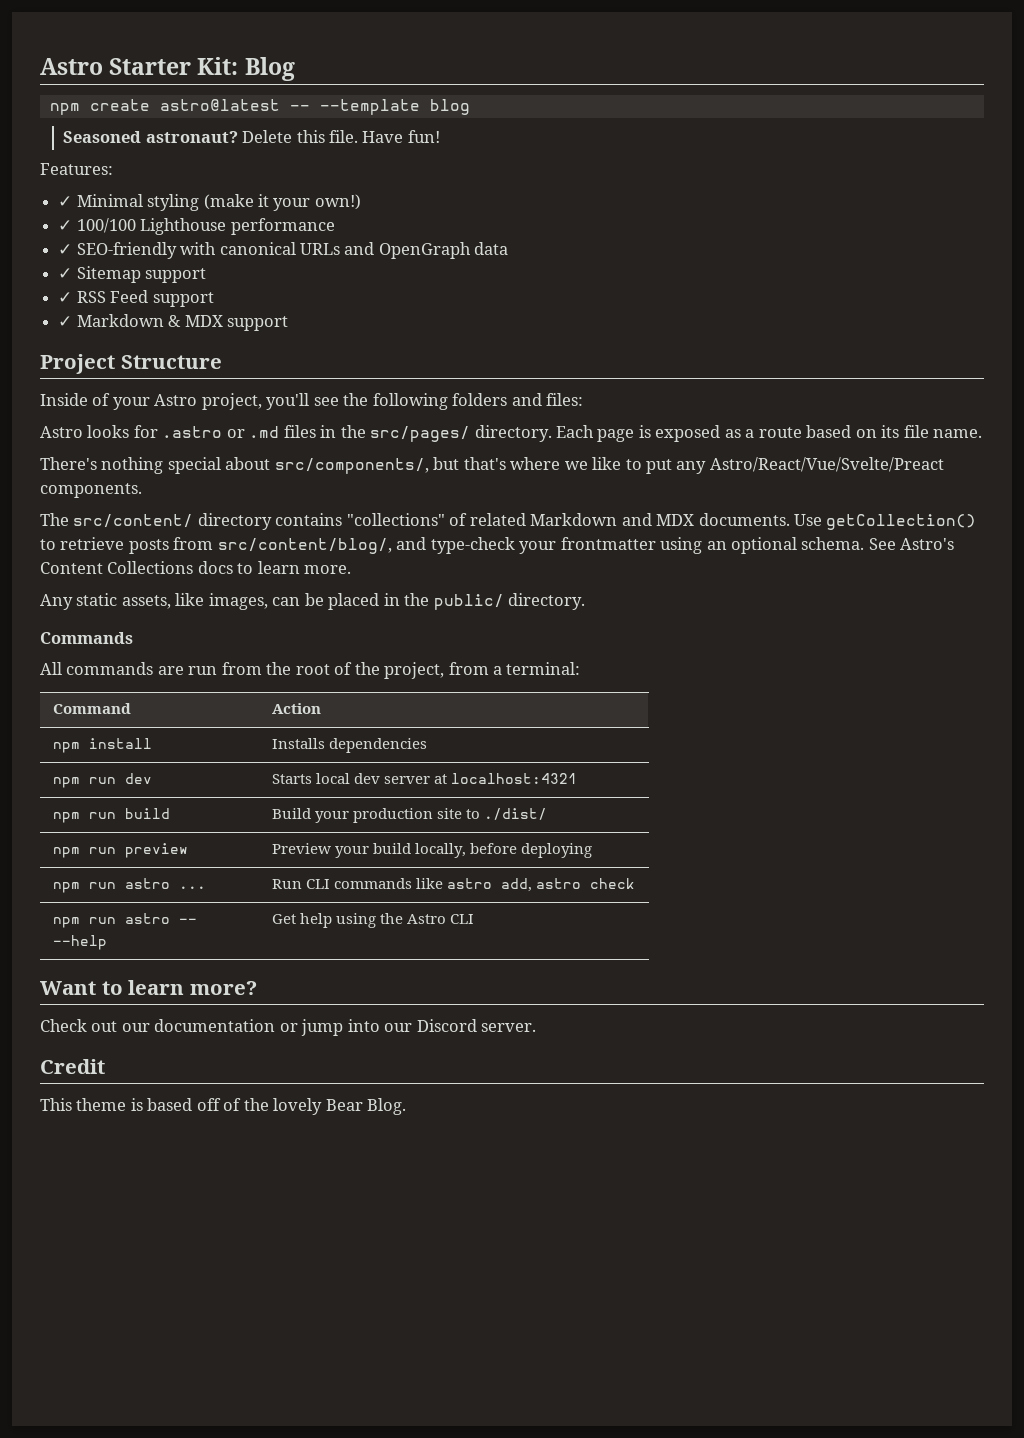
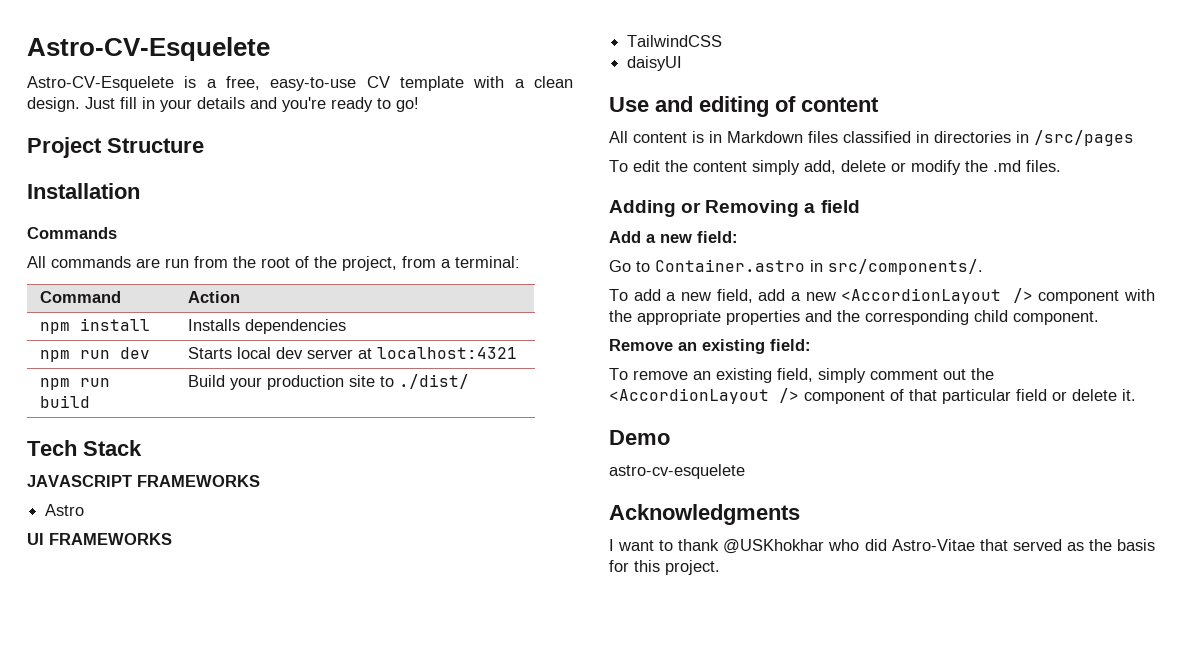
[40,57,295,81] [49,99,470,115] [63,130,440,143] [40,163,113,175] [58,194,361,211] [58,218,335,235] [58,242,509,259] [58,266,207,283] [58,290,214,307] [58,314,288,331] [40,354,222,374] [40,393,584,410] [40,425,983,442] [40,457,944,474] [40,483,142,498] [40,513,977,530] [40,537,955,554] [40,561,352,574] [40,593,586,610] Astro Starter Kit: Blog // npm create astro@latest -- --template blog // Seasoned astronaut? Delete this file. Have fun! // Features: // ✓ Minimal styling (make it your own!) // ✓ 100/100 Lighthouse performance // ✓ SEO-friendly with canonical URLs and OpenGraph data // ✓ Sitemap support // ✓ RSS Feed support // ✓ Markdown & MDX support // Project Structure // Inside of your Astro project, you'll see the following folders and files: // Astro looks for .astro or .md files in the src/pages/ directory. Each page is exposed as a route based on its file name. // There's nothing special about src/components/, but that's where we like to put any Astro/React/Vue/Svelte/Preact components. // The src/content/ directory contains "collections" of related Markdown and MDX documents. Use getCollection() to retrieve posts from src/content/blog/, and type-check your frontmatter using an optional schema. See Astro's Content Collections docs to learn more. // Any static assets, like images, can be placed in the public/ directory. -> [27,37,270,61] [27,76,573,91] [27,97,419,112] [27,137,204,158] [27,183,140,199] Astro-CV-Esquelete // Astro-CV-Esquelete is a free, easy-to-use CV template with a clean design. Just fill in your details and you're ready to go! // Project Structure // Installation
[53,843,189,858] [272,843,593,858] [53,878,207,893] [272,878,636,892] [53,913,198,928] [53,935,108,950] [272,913,475,928] [40,980,257,995] [40,1019,537,1036] [40,1059,105,1074] [40,1098,407,1115] // npm run preview | Preview your build locally, before deploying // npm run astro ... | Run CLI commands like astro add, astro check // npm run astro -- --help | Get help using the Astro CLI // Want to learn more? // Check out our documentation or jump into our Discord server. // Credit // This theme is based off of the lovely Bear Blog. -> [27,440,142,456] [27,475,260,487] [45,504,85,516] [27,533,172,545] [627,35,723,47] [627,56,683,71] [609,96,879,117] [609,130,1134,146] [609,160,1061,175] [609,200,860,217] [609,231,738,243] [609,259,983,275] [609,288,1155,304] [609,310,1099,325] [609,339,811,354] [609,368,994,383] [609,388,1136,404] [609,430,670,445] [609,464,745,479] [609,504,800,525] [609,539,1155,554] [609,560,720,575] // Tech Stack // JAVASCRIPT FRAMEWORKS // Astro // UI FRAMEWORKS // TailwindCSS // daisyUI // Use and editing of content // All content is in Markdown files classified in directories in /src/pages // To edit the content simply add, delete or modify the .md files. // Adding or Removing a field // Add a new field: // Go to Container.astro in src/components/. // To add a new field, add a new <AccordionLayout /> component with the appropriate properties and the corresponding child component. // Remove an existing field: // To remove an existing field, simply comment out the <AccordionLayout /> component of that particular field or delete it. // Demo // astro-cv-esquelete // Acknowledgments // I want to thank @USKhokhar who did Astro-Vitae that served as the basis for this project.

